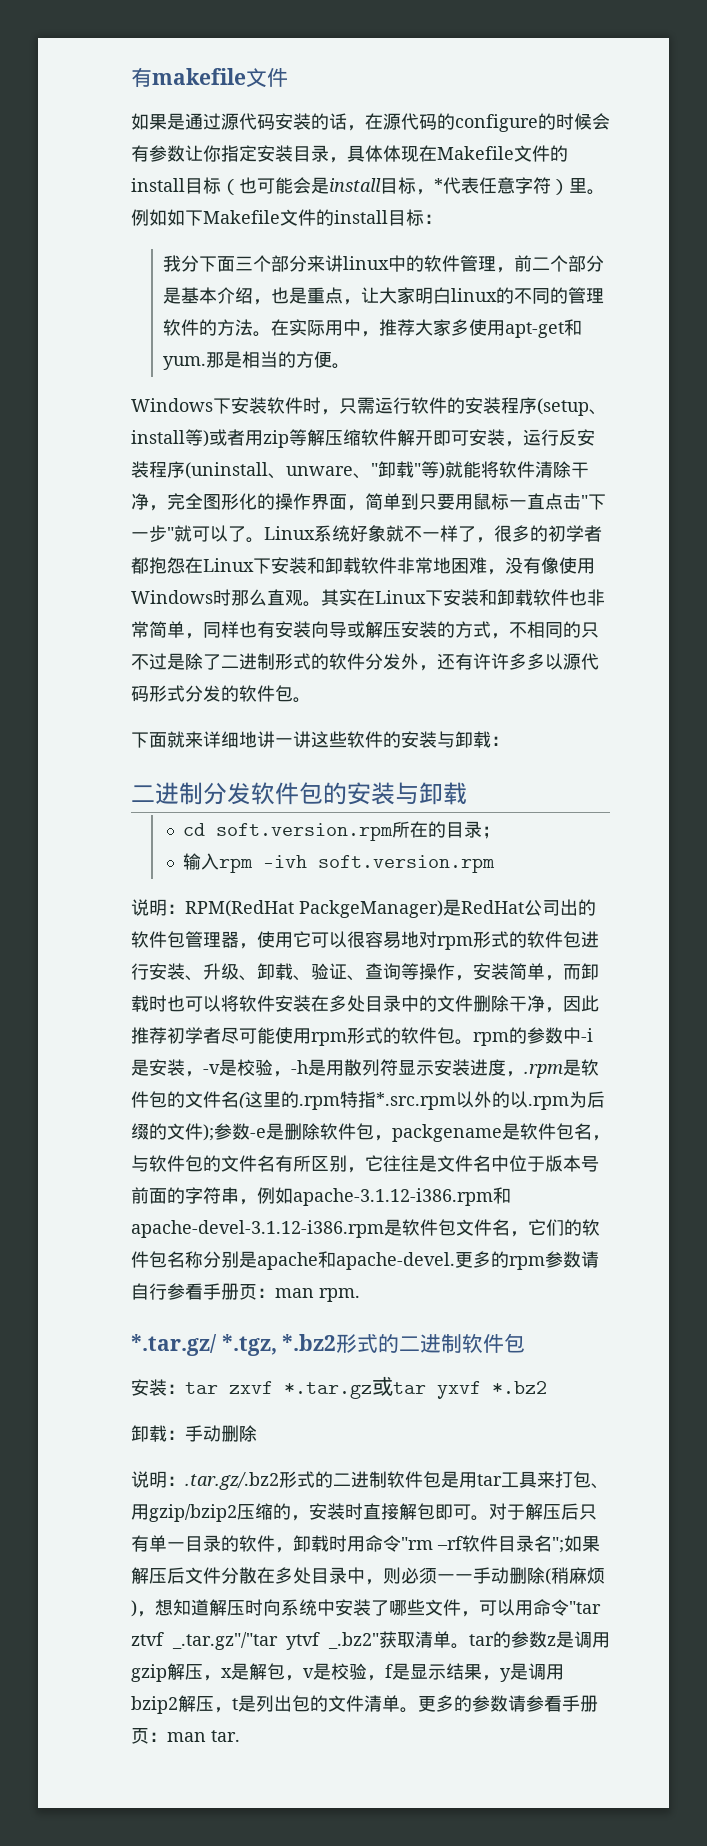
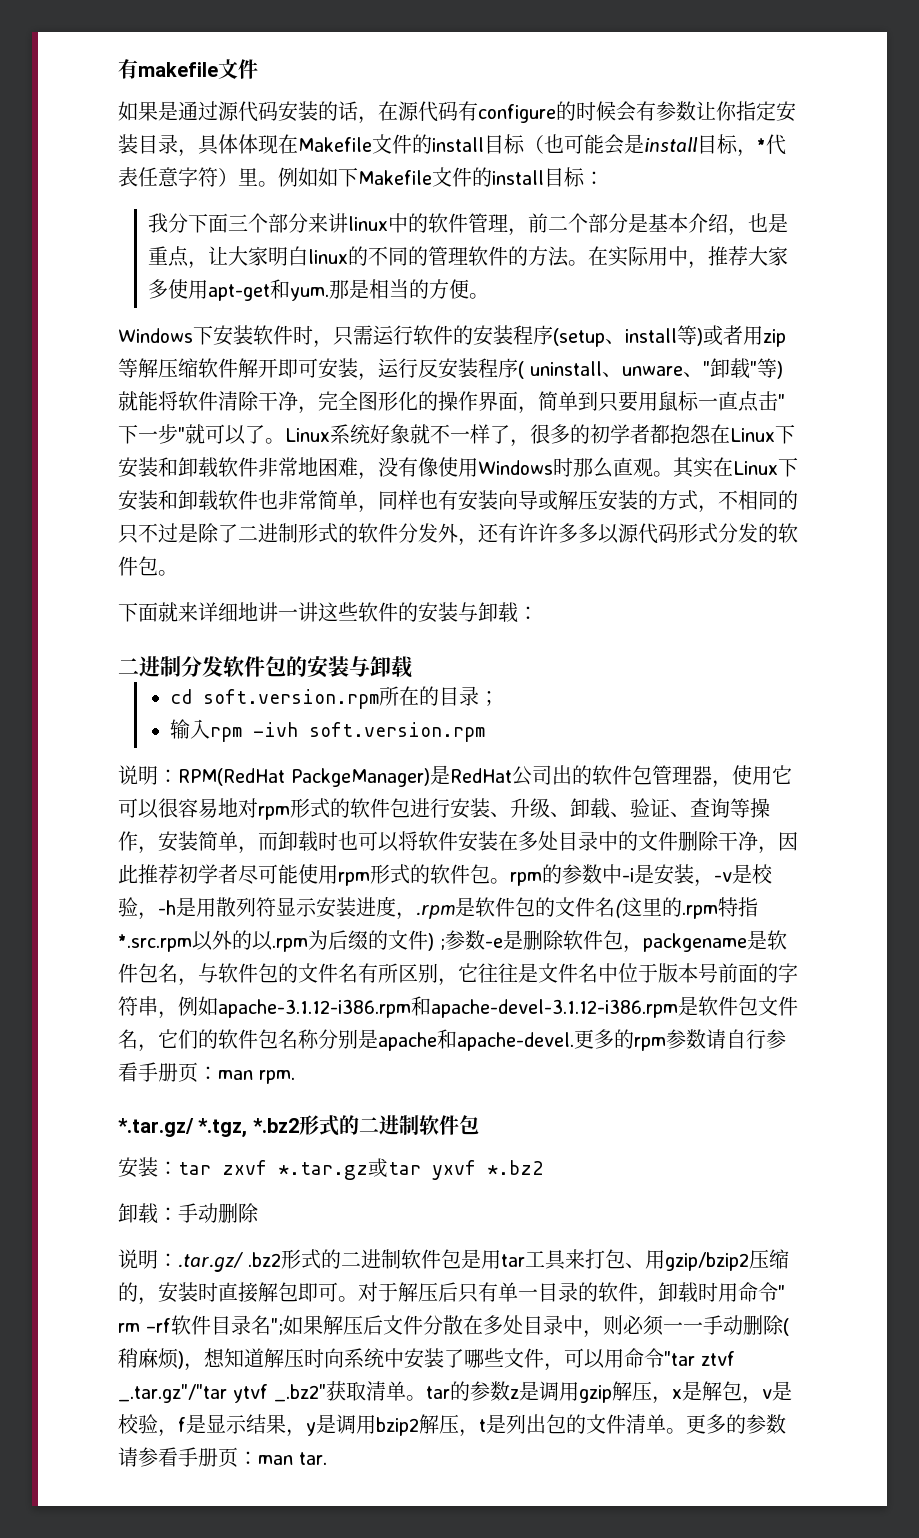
[437,113,455,130] 的 -> [458,101,478,121] 有
[185,462,268,479] (uninstall -> [518,361,602,379] ( uninstall
[203,1124,214,1141] ); -> [428,933,445,951] ) ;
[185,1472,279,1490] .tar.gz/.bz2 -> [178,1252,281,1272] .tar.gz/ .bz2
[401,1537,433,1550] "rm -> [778,1285,785,1300] [118,1323,140,1333] " rm

